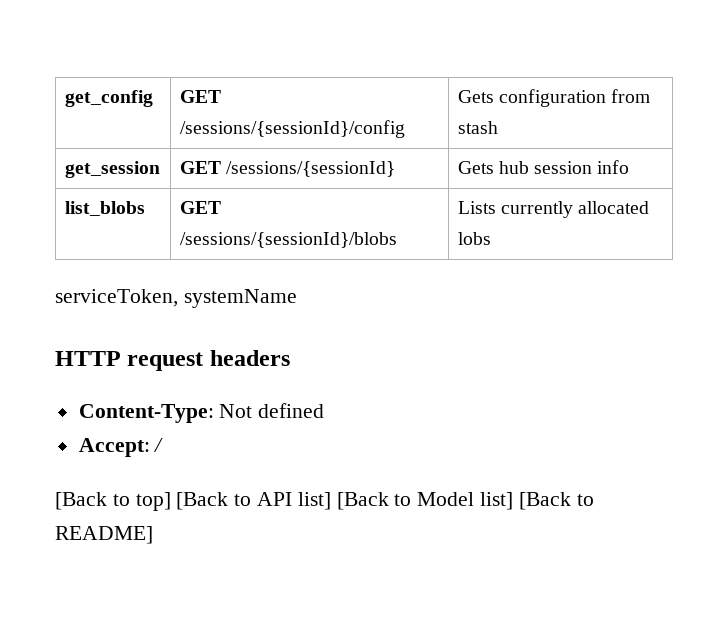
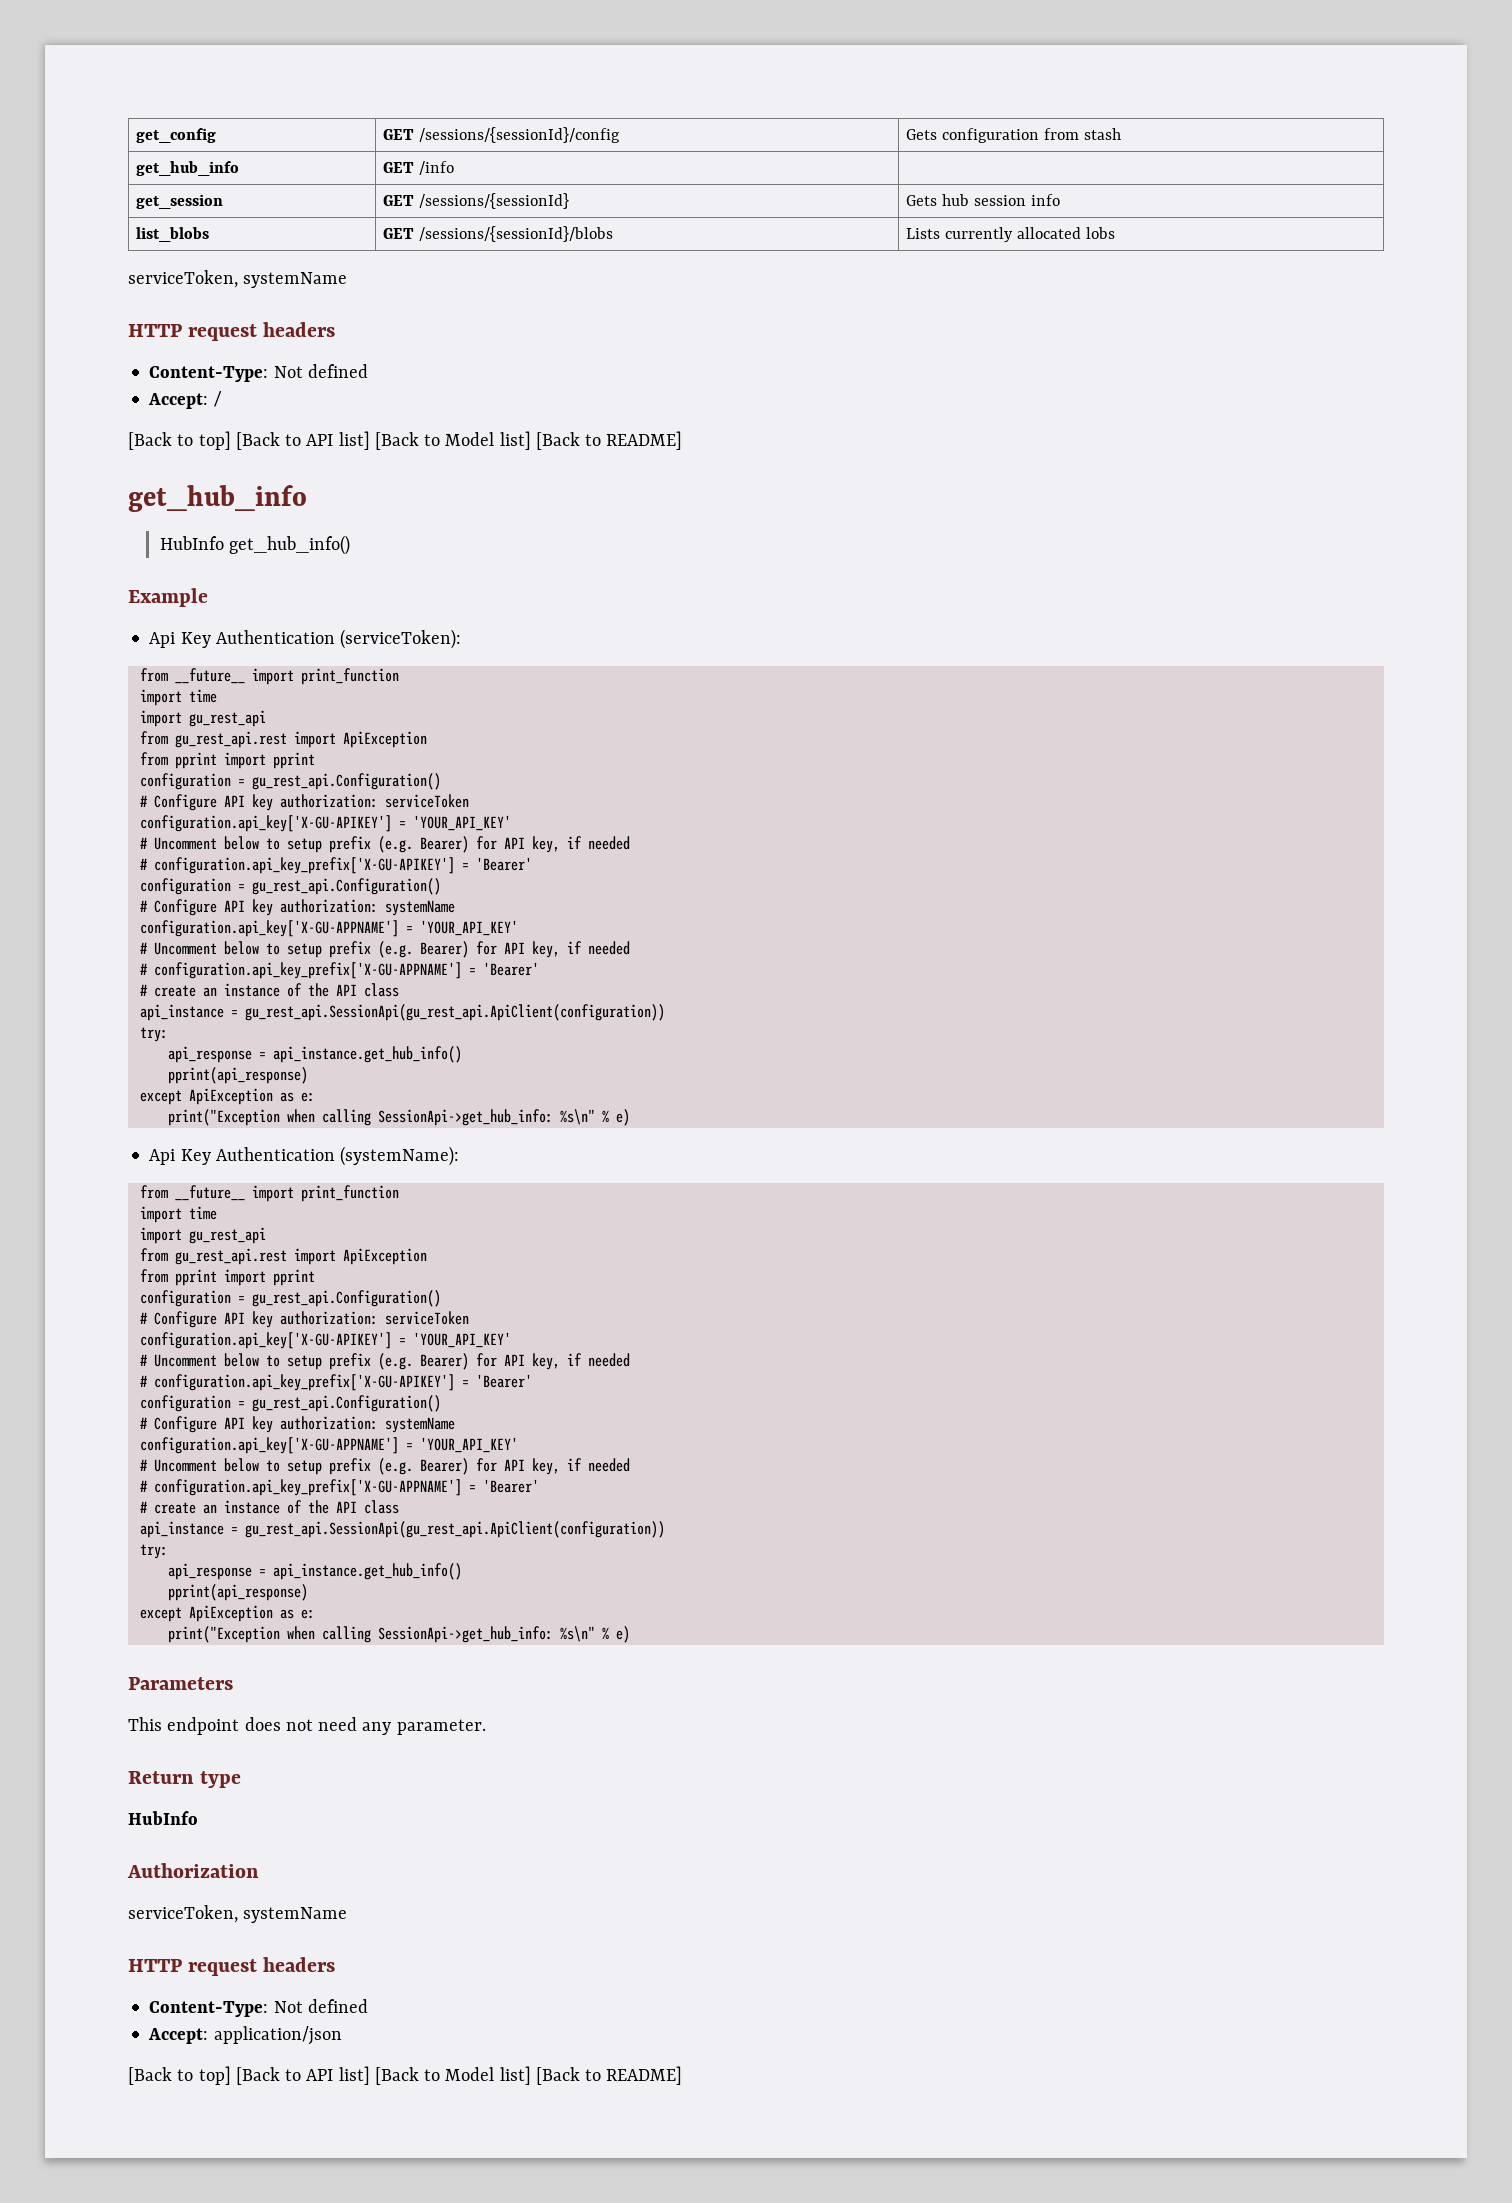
(498, 127) none -> [136,161,240,176] [383,161,455,175] // get_hub_info | GET /info |
(153, 535) none -> [128,485,307,512] [159,535,350,555] [128,588,208,607] [149,629,462,649] [139,668,399,685] [139,689,217,706] [139,710,266,727] [139,731,427,748] [139,752,315,769] [139,773,441,790] [139,794,469,811] [139,815,511,832] [139,836,630,853] [139,857,532,874] [139,878,441,895] [139,899,455,916] [139,920,518,937] [139,941,630,958] [139,962,539,979] [139,983,399,997] [139,1004,665,1021] [139,1027,168,1042] [167,1046,462,1063] [167,1067,308,1084] [139,1088,315,1105] [167,1109,630,1126] [149,1146,460,1166] [139,1185,399,1202] [139,1206,217,1223] [139,1227,266,1244] [139,1248,427,1265] [139,1269,315,1286] [139,1290,441,1307] [139,1311,469,1328] [139,1332,511,1349] [139,1353,630,1370] [139,1374,532,1391] [139,1395,441,1412] [139,1416,455,1433] [139,1437,518,1454] [139,1458,630,1475] [139,1479,539,1496] [139,1500,399,1514] [139,1521,665,1538] [139,1544,168,1559] [167,1563,462,1580] [167,1584,308,1601] [139,1605,315,1622] [167,1626,630,1643] [128,1677,233,1690] [128,1717,486,1735] [128,1771,242,1788] [128,1811,198,1825] [127,1863,259,1878] [128,1905,348,1923] [128,1957,336,1976] [149,1999,368,2017] [148,2026,342,2045] [128,2066,683,2085] // get_hub_info // HubInfo get_hub_info() // Example // Api Key Authentication (serviceToken): // from __future__ import print_function // import time // import gu_rest_api // from gu_rest_api.rest import ApiException // from pprint import pprint // configuration = gu_rest_api.Configuration() // # Configure API key authorization: serviceToken // configuration.api_key['X-GU-APIKEY'] = 'YOUR_API_KEY' // # Uncomment below to setup prefix (e.g. Bearer) for API key, if needed // # configuration.api_key_prefix['X-GU-APIKEY'] = 'Bearer' // configuration = gu_rest_api.Configuration() // # Configure API key authorization: systemName // configuration.api_key['X-GU-APPNAME'] = 'YOUR_API_KEY' // # Uncomment below to setup prefix (e.g. Bearer) for API key, if needed // # configuration.api_key_prefix['X-GU-APPNAME'] = 'Bearer' // # create an instance of the API class // api_instance = gu_rest_api.SessionApi(gu_rest_api.ApiClient(configuration)) // try: // api_response = api_instance.get_hub_info() // pprint(api_response) // except ApiException as e: // print("Exception when calling SessionApi->get_hub_info: %s\n" % e) // Api Key Authentication (systemName): // from __future__ import print_function // import time // import gu_rest_api // from gu_rest_api.rest import ApiException // from pprint import pprint // configuration = gu_rest_api.Configuration() // # Configure API key authorization: serviceToken // configuration.api_key['X-GU-APIKEY'] = 'YOUR_API_KEY' // # Uncomment below to setup prefix (e.g. Bearer) for API key, if needed // # configuration.api_key_prefix['X-GU-APIKEY'] = 'Bearer' // configuration = gu_rest_api.Configuration() // # Configure API key authorization: systemName // configuration.api_key['X-GU-APPNAME'] = 'YOUR_API_KEY' // # Uncomment below to setup prefix (e.g. Bearer) for API key, if needed // # configuration.api_key_prefix['X-GU-APPNAME'] = 'Bearer' // # create an instance of the API class // api_instance = gu_rest_api.SessionApi(gu_rest_api.ApiClient(configuration)) // try: // api_response = api_instance.get_hub_info() // pprint(api_response) // except ApiException as e: // print("Exception when calling SessionApi->get_hub_info: %s\n" % e) // Parameters // This endpoint does not need any parameter. // Return type // HubInfo // Authorization // serviceToken, systemName // HTTP request headers // Content-Type: Not defined // Accept: application/json // [Back to top] [Back to API list] [Back to Model list] [Back to README]

